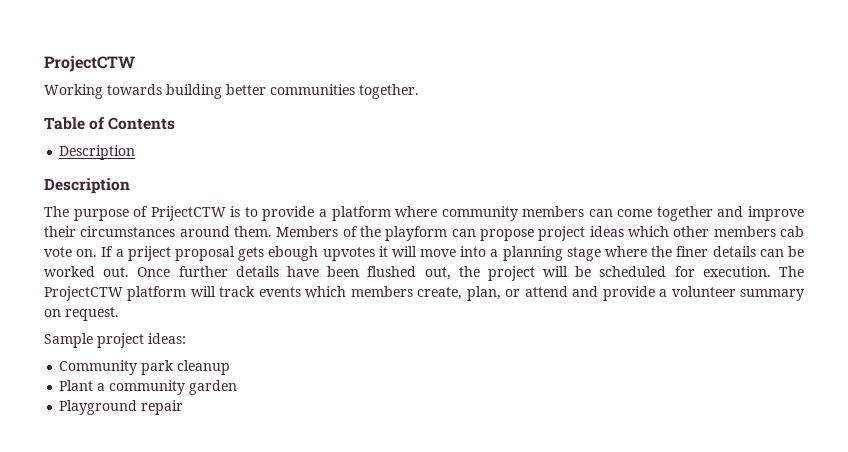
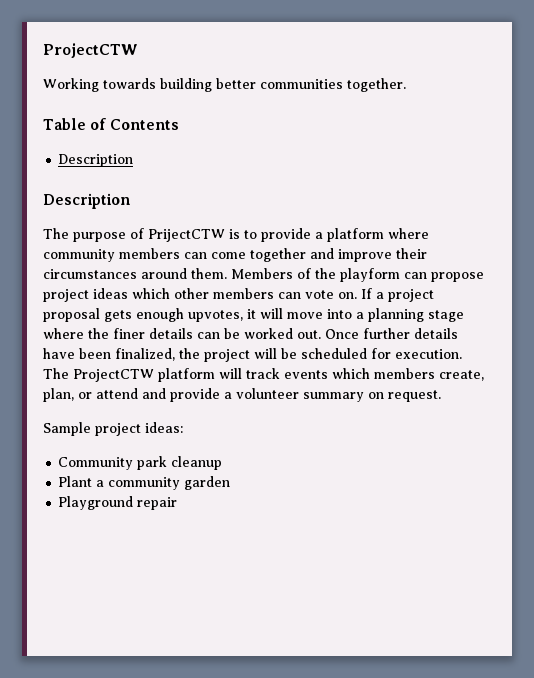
[780,226,805,237] cab -> [278,292,301,299] can
[127,246,171,261] priject -> [388,289,434,302] project
[268,246,375,261] ebough upvotes -> [136,308,243,322] enough upvotes,
[367,266,451,280] flushed out, -> [115,348,175,361] finalized,

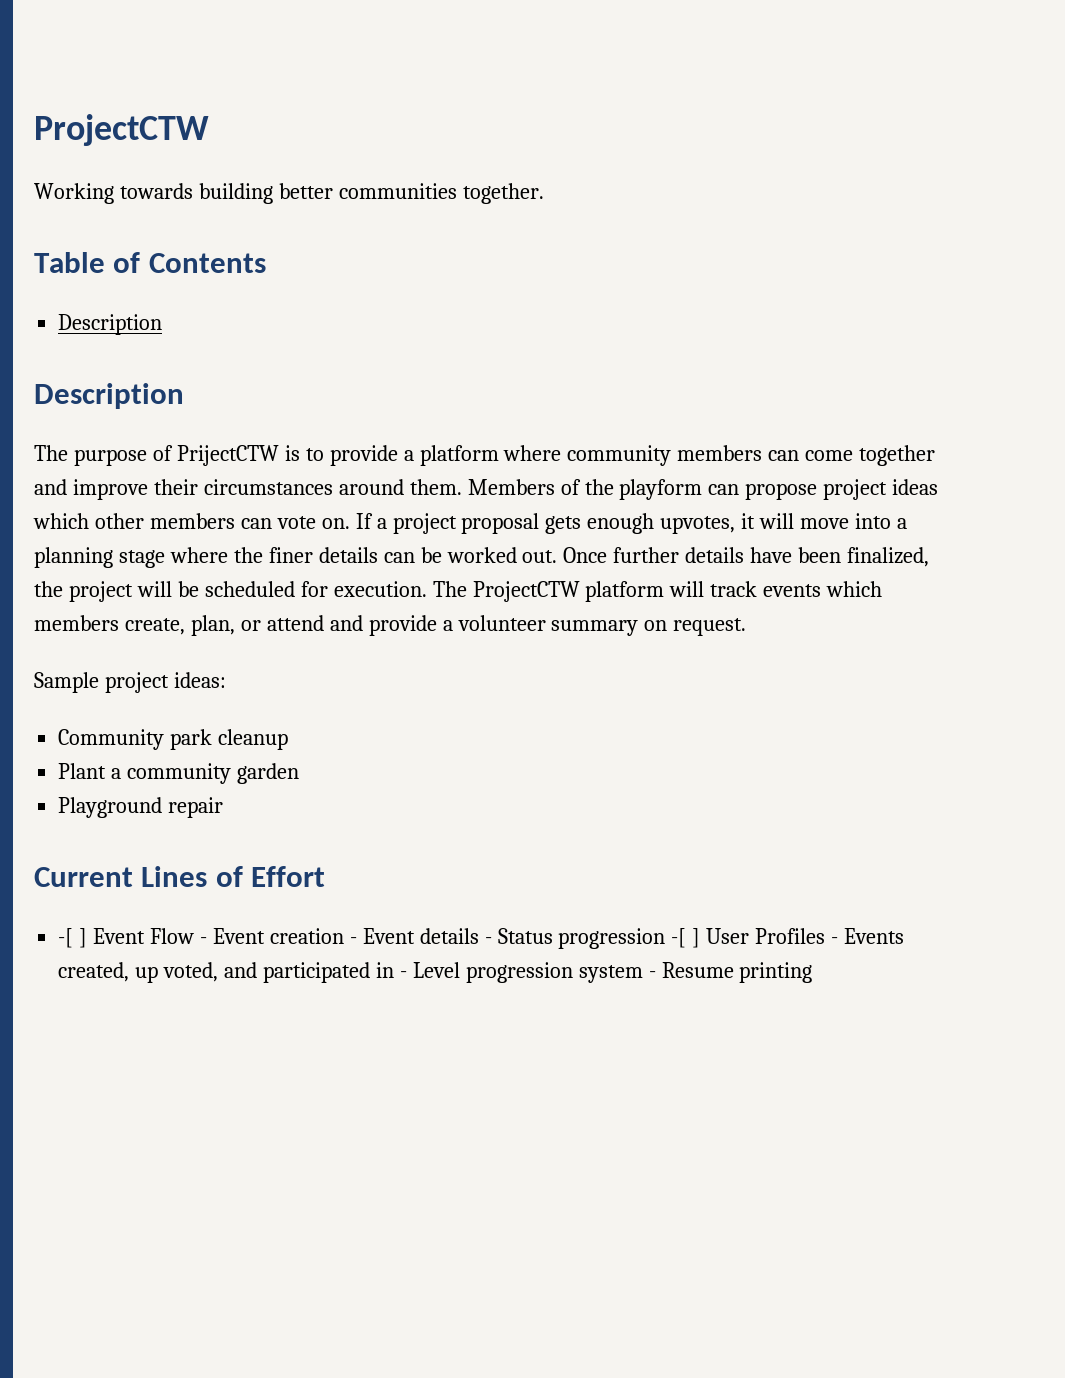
(178, 503) none -> [34,866,326,887] [58,928,905,949] [58,962,813,983] // Current Lines of Effort // -[ ] Event Flow - Event creation - Event details - Status progression -[ ] User Profiles - Events created, up voted, and participated in - Level progression system - Resume printing

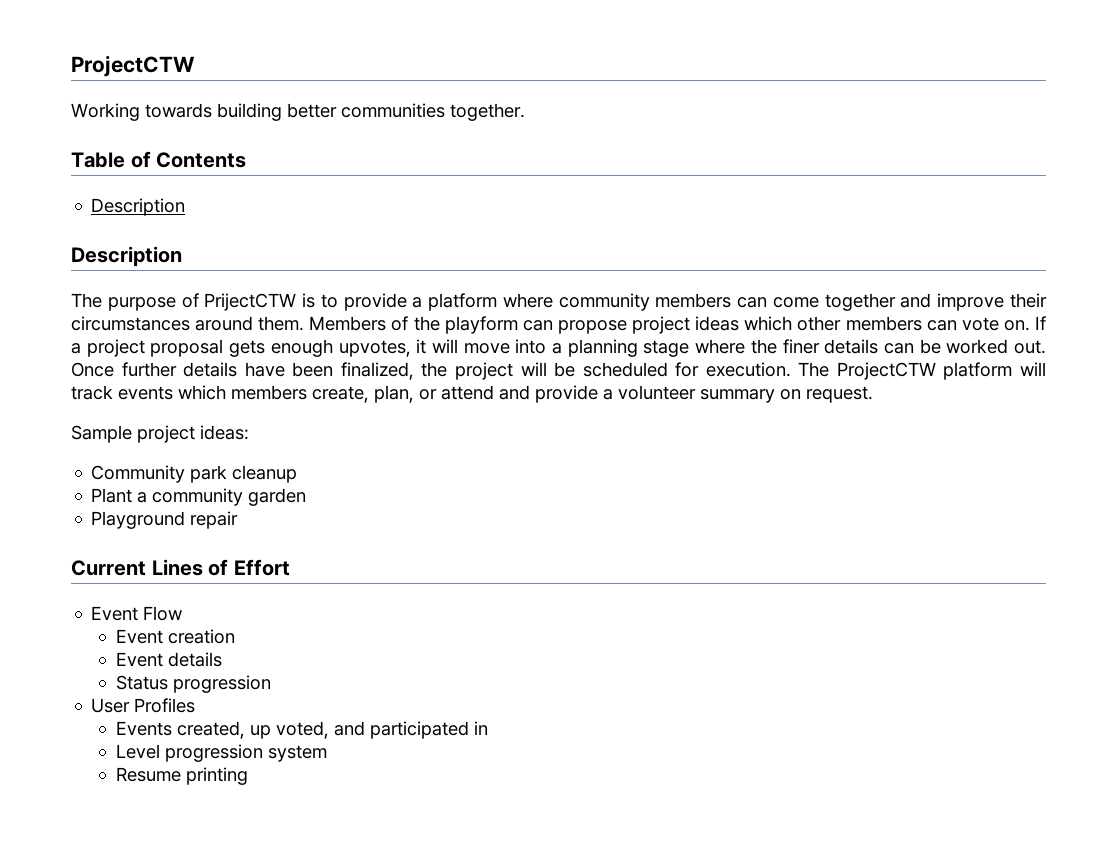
[58,928,88,948] -[ ] -> (290, 567) none
[199,937,207,944] - -> (183, 613) //
[349,937,357,944] - -> (236, 636) //
[484,937,492,944] - -> (223, 659) //
[671,928,701,948] -[ ] -> (272, 684) //
[831,937,839,944] - -> (196, 705) //
[399,971,407,978] - -> (489, 728) //
[648,971,656,978] - -> (328, 753) //

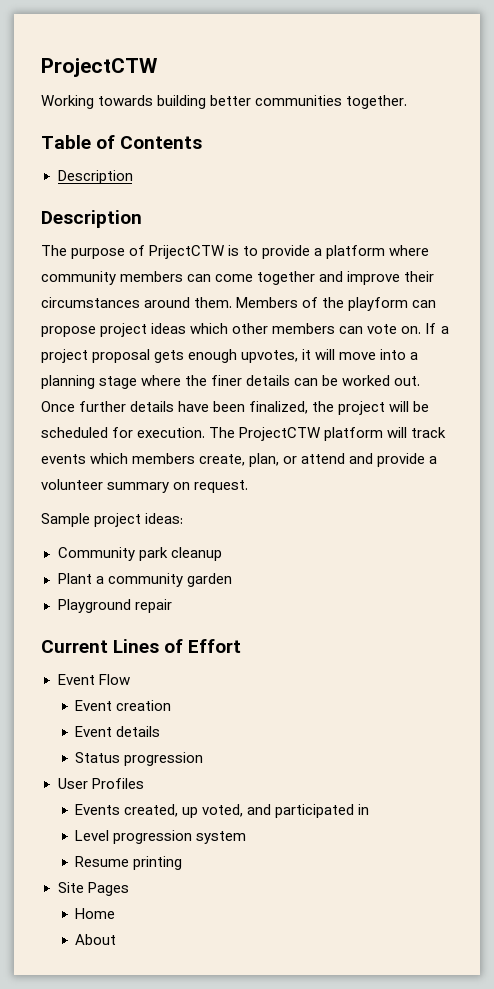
(249, 776) none -> [57,882,129,896] [75,908,116,919] [75,934,117,945] // Site Pages // Home // About

